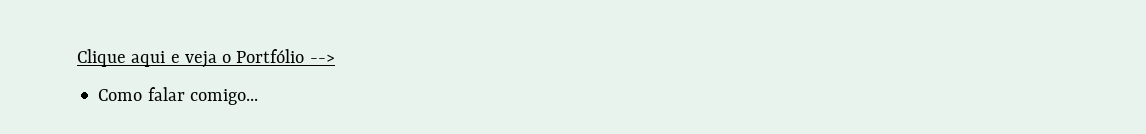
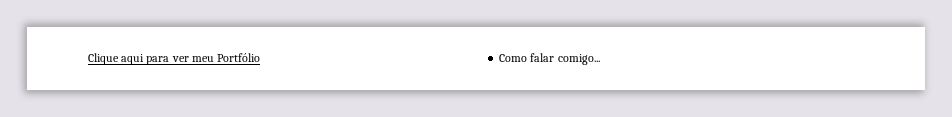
[170,51,232,68] e veja o -> [146,56,214,65] para ver meu
[309,54,335,63] --> -> (261, 57) none

